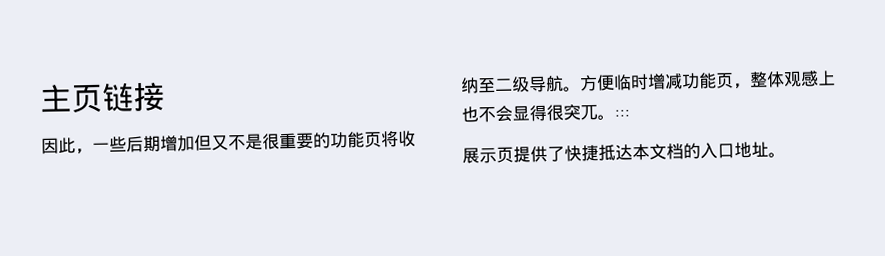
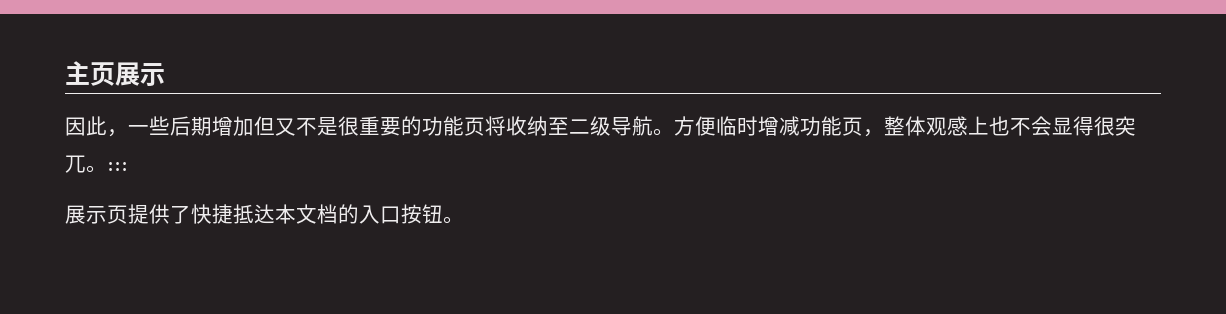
[102,81,165,112] 链接 -> [115,62,165,86] 展示
[734,141,769,159] 地址 -> [401,204,443,224] 按钮

